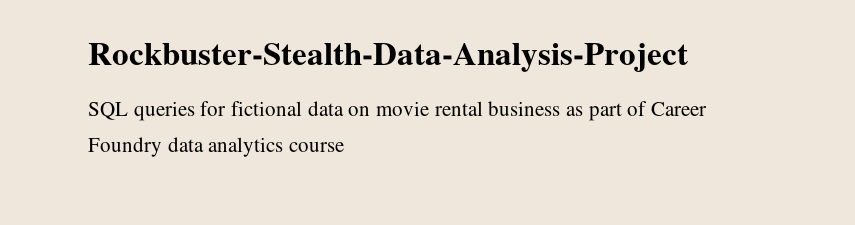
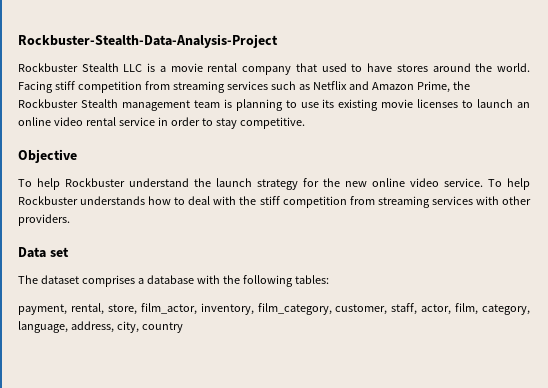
[88,101,708,121] [88,137,345,157] SQL queries for fictional data on movie rental business as part of Career Foundry data analytics course -> [18,63,530,75] [18,81,470,93] [18,99,531,111] [18,117,305,129] [18,149,77,163] [18,178,530,190] [18,196,531,208] [18,214,70,226] [18,247,69,258] [18,275,329,287] [18,303,530,315] [18,321,183,333] Rockbuster Stealth LLC is a movie rental company that used to have stores around the world. Facing stiff competition from streaming services such as Netflix and Amazon Prime, the Rockbuster Stealth management team is planning to use its existing movie licenses to launch an online video rental service in order to stay competitive. // Objective // To help Rockbuster understand the launch strategy for the new online video service. To help Rockbuster understands how to deal with the stiff competition from streaming services with other providers. // Data set // The dataset comprises a database with the following tables: // payment, rental, store, film_actor, inventory, film_category, customer, staff, actor, film, category, language, address, city, country

